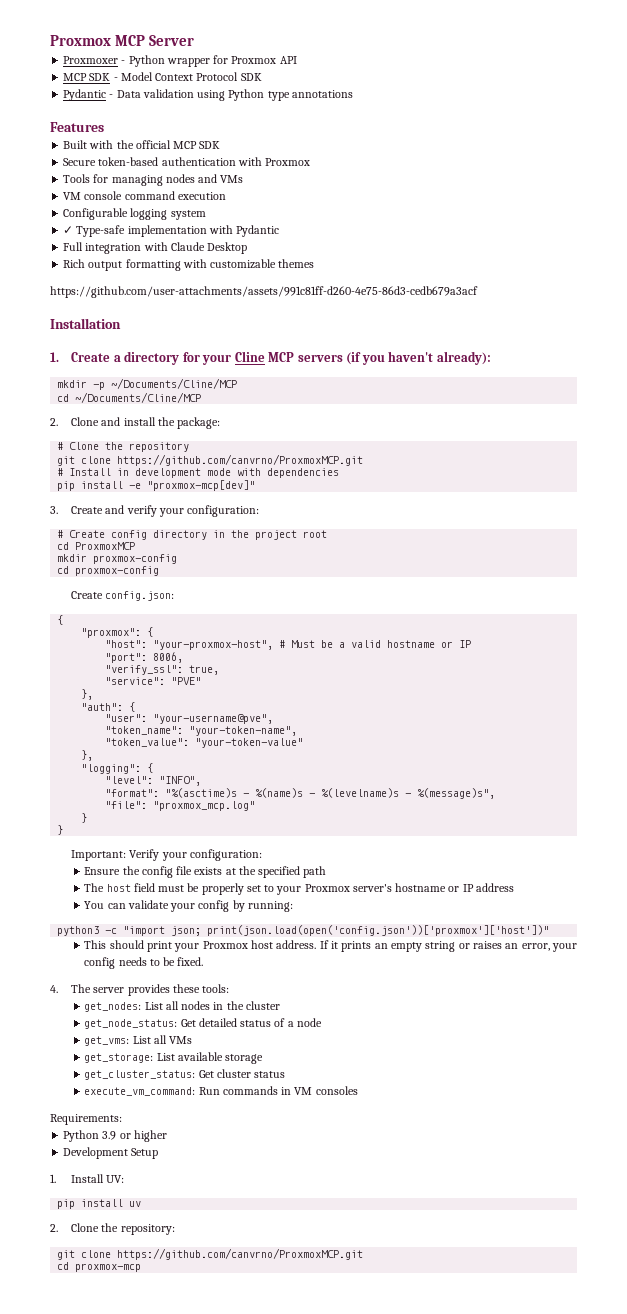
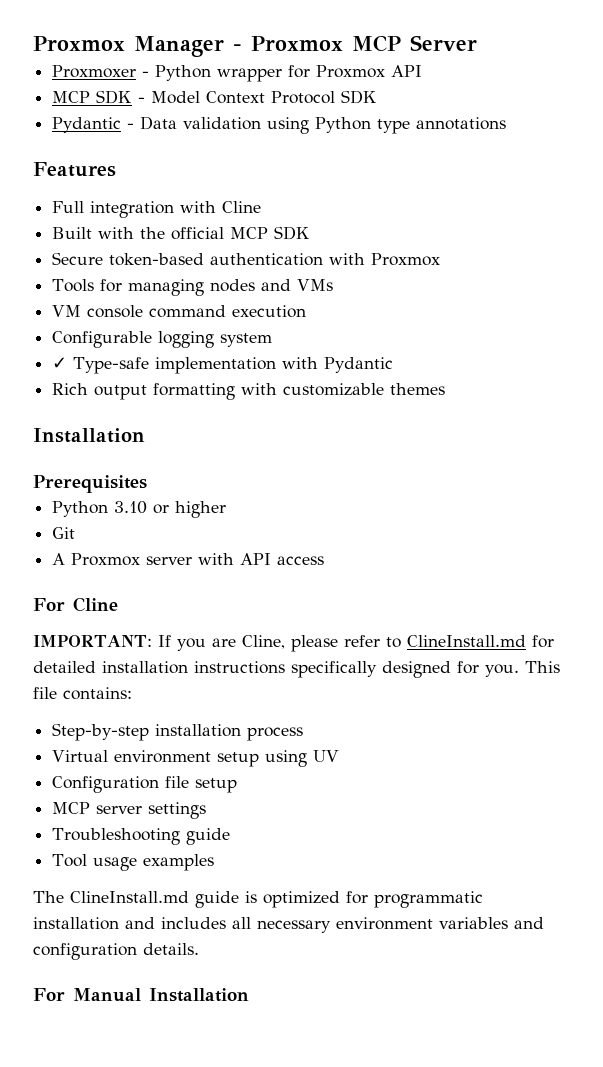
[50,35,111,46] Proxmox -> [33,36,343,57] Proxmox Manager - Proxmox
(104, 127) none -> [52,201,262,218] // Full integration with Cline
[63,242,248,254] // Full integration with Claude Desktop -> (394, 365) none
[50,286,478,298] // https://github.com/user-attachments/assets/991c81ff-d260-4e75-86d3-cedb679a3acf -> (446, 389) none
[50,351,491,365] [57,378,238,390] [57,392,202,403] [50,417,221,429] [57,442,190,452] [57,454,364,466] [57,468,340,478] [57,480,256,491] [50,505,260,517] [57,530,328,540] [57,542,136,550] [57,554,178,564] [57,566,160,576] [71,591,175,601] [57,615,64,625] [81,627,154,638] [105,640,472,650] [105,652,184,663] [105,665,220,675] [105,677,202,685] [81,689,94,700] [81,702,136,712] [105,714,274,724] [105,726,298,736] [105,738,304,748] [81,750,94,761] [81,763,154,774] [105,776,202,786] [105,788,496,799] [105,801,256,811] [81,813,88,823] [57,825,64,835] [71,849,262,861] [84,866,327,878] [84,883,514,895] [84,900,293,912] [57,925,550,936] [84,940,578,952] [84,957,204,969] [50,984,230,996] [84,1001,280,1012] [84,1018,322,1029] [84,1035,193,1046] [84,1052,264,1064] [84,1069,286,1080] [84,1086,358,1096] [50,1114,122,1125] [63,1130,117,1142] 1. Create a directory for your Cline MCP servers (if you haven't already): // mkdir -p ~/Documents/Cline/MCP // cd ~/Documents/Cline/MCP // 2. Clone and install the package: // # Clone the repository // git clone https://github.com/canvrno/ProxmoxMCP.git // # Install in development mode with dependencies // pip install -e "proxmox-mcp[dev]" // 3. Create and verify your configuration: // # Create config directory in the project root // cd ProxmoxMCP // mkdir proxmox-config // cd proxmox-config // Create config.json: // { // "proxmox": { // "host": "your-proxmox-host", # Must be a valid hostname or IP // "port": 8006, // "verify_ssl": true, // "service": "PVE" // }, // "auth": { // "user": "your-username@pve", // "token_name": "your-token-name", // "token_value": "your-token-value" // }, // "logging": { // "level": "INFO", // "format": "%(asctime)s - %(name)s - %(levelname)s - %(message)s", // "file": "proxmox_mcp.log" // } // } // Important: Verify your configuration: // Ensure the config file exists at the specified path // The host field must be properly set to your Proxmox server's hostname or IP address // You can validate your config by running: // python3 -c "import json; print(json.load(open('config.json'))['proxmox']['host'])" // This should print your Proxmox host address. If it prints an empty string or raises an error, your config needs to be fixed. // 4. The server provides these tools: // get_nodes: List all nodes in the cluster // get_node_status: Get detailed status of a node // get_vms: List all VMs // get_storage: List available storage // get_cluster_status: Get cluster status // execute_vm_command: Run commands in VM consoles // Requirements: // Python 3.9 -> [33,475,147,493] [52,501,148,517] Prerequisites // Python 3.10
[63,1147,159,1159] [50,1174,125,1183] [57,1199,142,1209] [50,1223,175,1235] [57,1248,364,1260] [57,1262,142,1272] Development Setup // 1. Install UV: // pip install uv // 2. Clone the repository: // git clone https://github.com/canvrno/ProxmoxMCP.git // cd proxmox-mcp -> [52,527,76,539] [52,553,325,566] [33,597,118,612] [33,635,554,652] [33,661,560,678] [33,687,132,700] [52,723,304,741] [52,750,340,767] [52,776,238,793] [52,802,207,819] [52,828,231,845] [52,854,215,871] [33,891,483,908] [33,917,544,933] [33,943,199,960] [33,988,249,1002] Git // A Proxmox server with API access // For Cline // IMPORTANT: If you are Cline, please refer to ClineInstall.md for detailed installation instructions specifically designed for you. This file contains: // Step-by-step installation process // Virtual environment setup using UV // Configuration file setup // MCP server settings // Troubleshooting guide // Tool usage examples // The ClineInstall.md guide is optimized for programmatic installation and includes all necessary environment variables and configuration details. // For Manual Installation

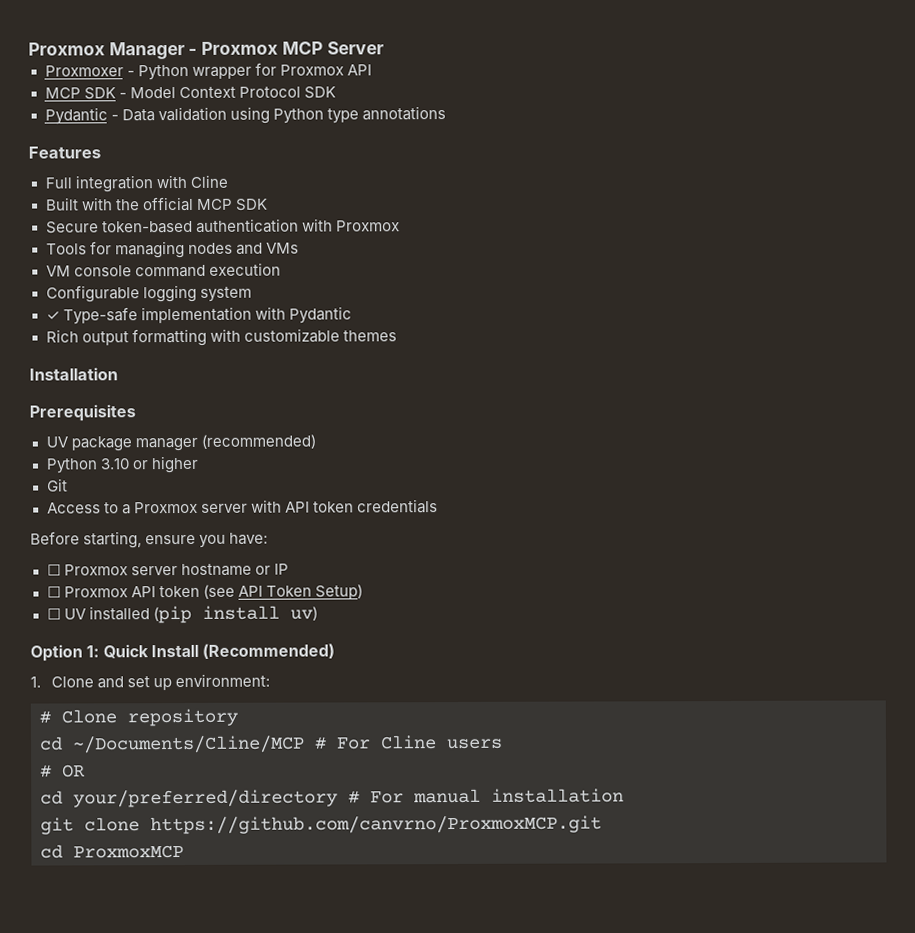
(147, 484) none -> [45,434,316,452] // UV package manager (recommended)
[52,553,66,565] A -> [46,502,131,515] Access to a
[277,556,325,565] [33,597,118,612] [33,635,554,652] [33,661,560,678] [33,687,132,700] [52,723,304,741] [52,750,340,767] [52,776,238,793] [52,802,207,819] [52,828,231,845] [52,854,215,871] [33,891,483,908] [33,917,544,933] [33,943,199,960] [33,988,249,1002] access // For Cline // IMPORTANT: If you are Cline, please refer to ClineInstall.md for detailed installation instructions specifically designed for you. This file contains: // Step-by-step installation process // Virtual environment setup using UV // Configuration file setup // MCP server settings // Troubleshooting guide // Tool usage examples // The ClineInstall.md guide is optimized for programmatic installation and includes all necessary environment variables and configuration details. // For Manual Installation -> [312,499,438,514] [30,531,269,549] [46,563,289,577] [46,584,363,600] [46,605,318,624] [30,643,336,662] [30,673,271,691] [39,708,238,727] [39,735,503,754] [40,764,86,778] [40,788,624,808] [40,815,602,835] [40,844,184,859] token credentials // Before starting, ensure you have: // ☐ Proxmox server hostname or IP // ☐ Proxmox API token (see API Token Setup) // ☐ UV installed (pip install uv) // Option 1: Quick Install (Recommended) // 1. Clone and set up environment: // # Clone repository // cd ~/Documents/Cline/MCP # For Cline users // # OR // cd your/preferred/directory # For manual installation // git clone https://github.com/canvrno/ProxmoxMCP.git // cd ProxmoxMCP

